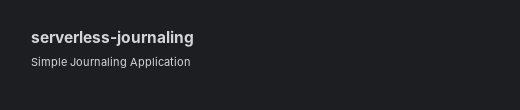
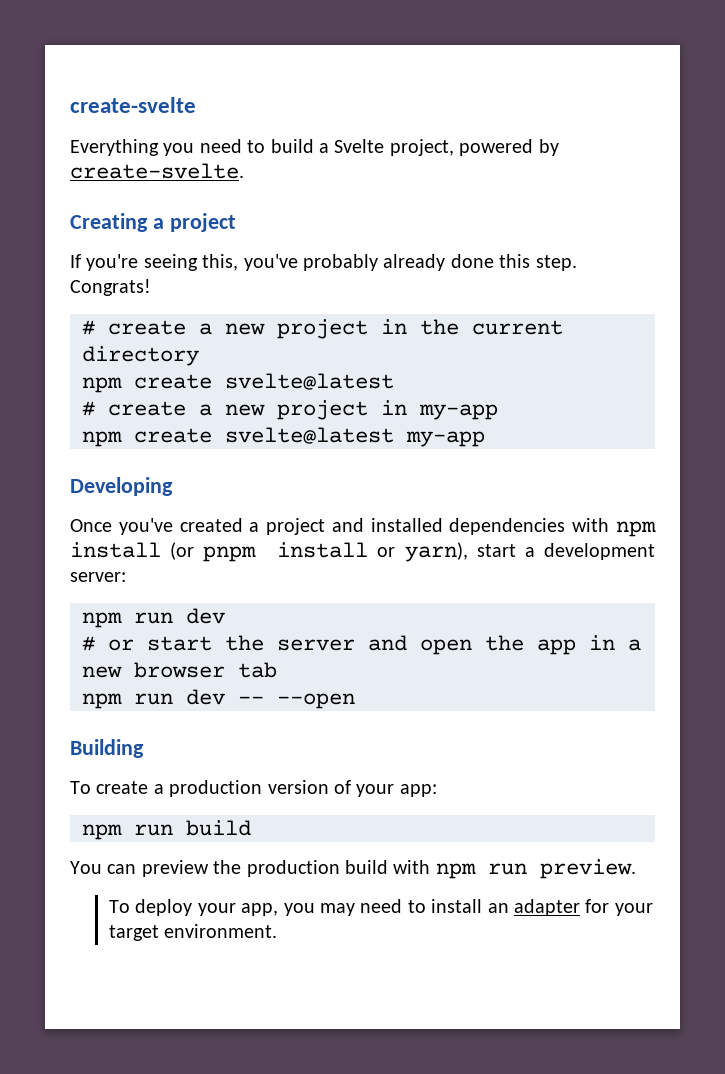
[31,30,194,47] [31,56,191,69] serverless-journaling // Simple Journaling Application -> [70,97,196,113] [70,139,559,156] [70,163,244,179] [70,213,236,232] [70,254,577,271] [70,279,151,296] [82,319,563,339] [82,346,199,366] [82,373,394,393] [82,400,498,420] [82,427,485,447] [70,477,173,496] [70,518,656,537] [70,542,656,562] [70,572,126,582] [82,608,225,628] [82,635,641,655] [82,662,277,678] [82,689,355,709] [70,739,144,758] [70,780,437,797] [82,820,251,840] [70,859,636,879] [108,899,653,916] [108,924,278,941] create-svelte // Everything you need to build a Svelte project, powered by create-svelte. // Creating a project // If you're seeing this, you've probably already done this step. Congrats! // # create a new project in the current directory // npm create svelte@latest // # create a new project in my-app // npm create svelte@latest my-app // Developing // Once you've created a project and installed dependencies with npm install (or pnpm install or yarn), start a development server: // npm run dev // # or start the server and open the app in a new browser tab // npm run dev -- --open // Building // To create a production version of your app: // npm run build // You can preview the production build with npm run preview. // To deploy your app, you may need to install an adapter for your target environment.

